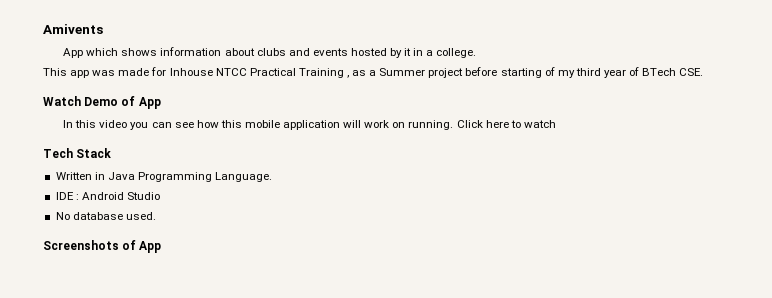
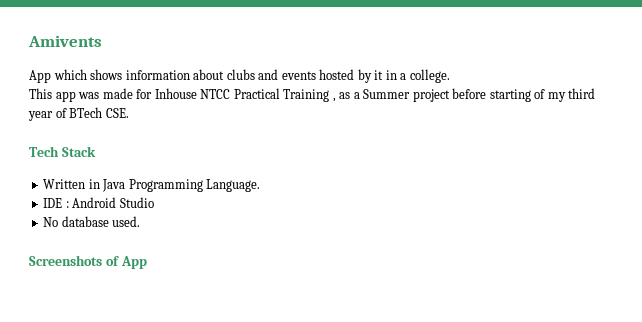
[43,96,161,109] [63,120,556,130] // Watch Demo of App // In this video you can see how this mobile application will work on running. Click here to watch -> (129, 113) none

